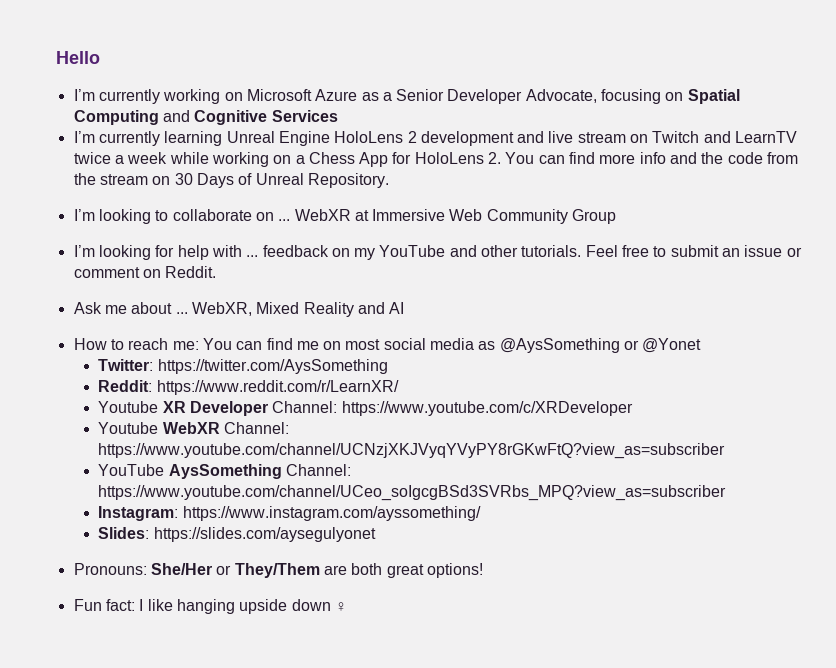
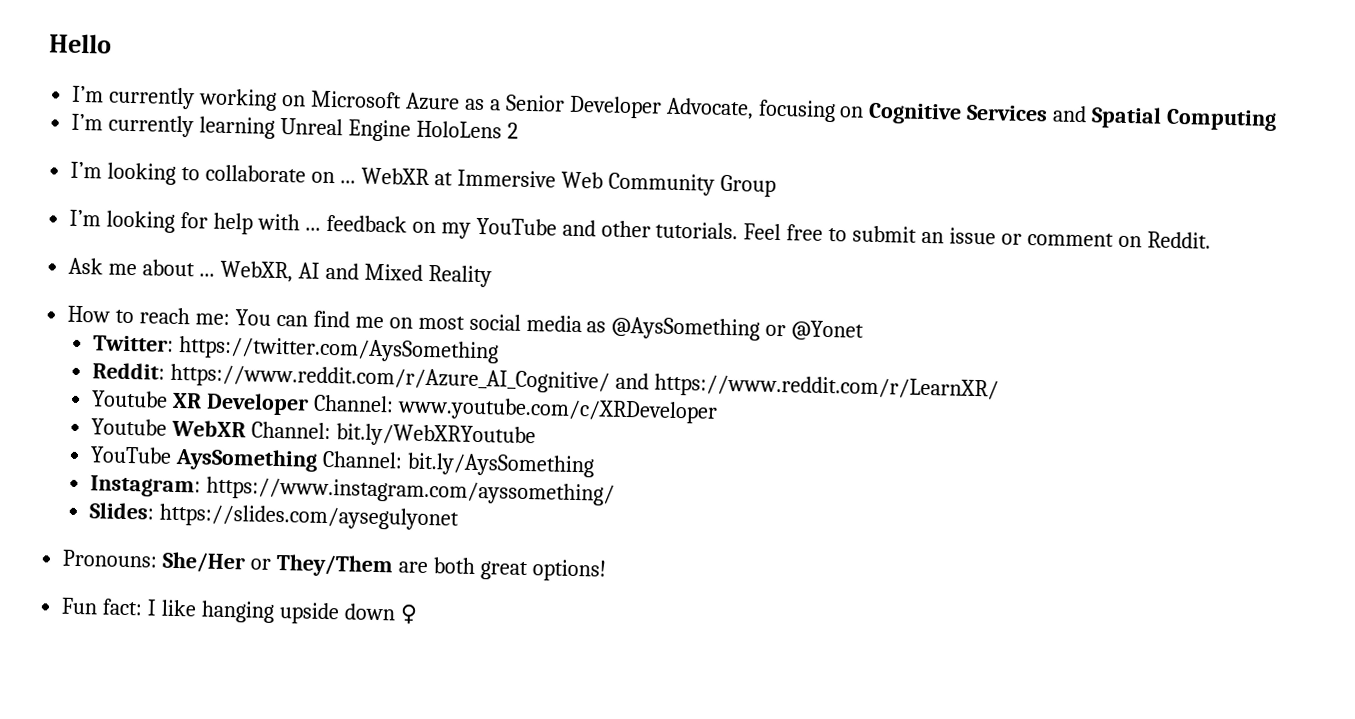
(684, 96) none -> [868,102,1088,125] Cognitive Services and
[162,110,338,125] and Cognitive Services -> (1278, 119) none
[420,131,798,146] [73,152,799,167] [73,173,389,188] development and live stream on Twitch and LearnTV twice a week while working on a Chess App for HoloLens 2. You can find more info and the code from the stream on 30 Days of Unreal Repository. -> (518, 130) none
(252, 309) none -> [297,262,359,280] AI and
[357,302,405,314] and AI -> (492, 276) none
(153, 386) none -> [169,363,649,394] https://www.reddit.com/r/Azure_AI_Cognitive/ and
[341,401,633,416] https://www.youtube.com/c/XRDeveloper -> [396,396,718,424] www.youtube.com/c/XRDeveloper
[98,443,726,459] https://www.youtube.com/channel/UCNzjXKJVyqYVyPY8rGKwFtQ?view_as=subscriber -> [335,423,536,449] bit.ly/WebXRYoutube
[98,485,727,501] https://www.youtube.com/channel/UCeo_soIgcgBSd3SVRbs_MPQ?view_as=subscriber -> [406,452,595,478] bit.ly/AysSomething

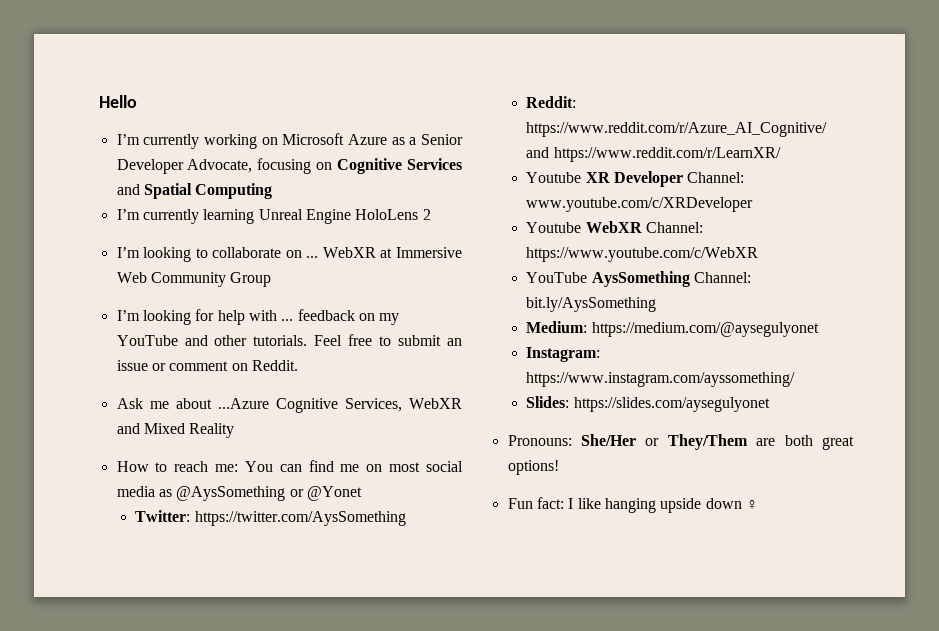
[199,260,320,283] ... WebXR, AI -> [217,398,462,413] ...Azure Cognitive Services, WebXR
[335,423,536,449] bit.ly/WebXRYoutube -> [526,247,759,262] https://www.youtube.com/c/WebXR
(595, 465) none -> [526,321,819,337] // Medium: https://medium.com/@aysegulyonet

